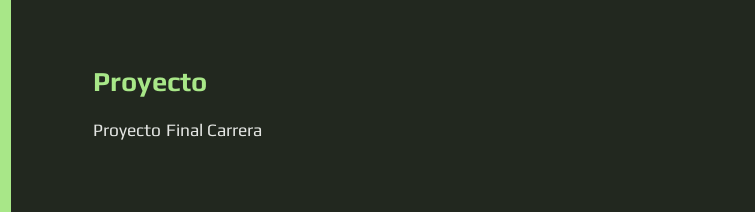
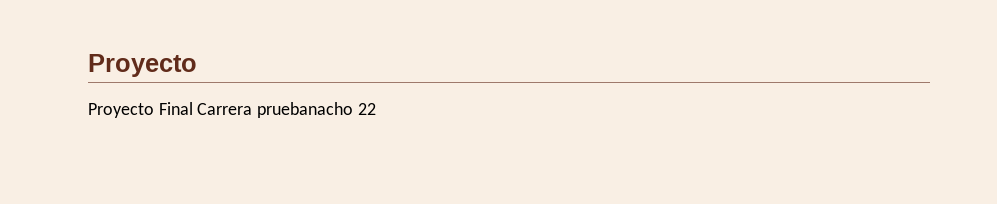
(263, 130) none -> [257,102,376,118] pruebanacho 22

